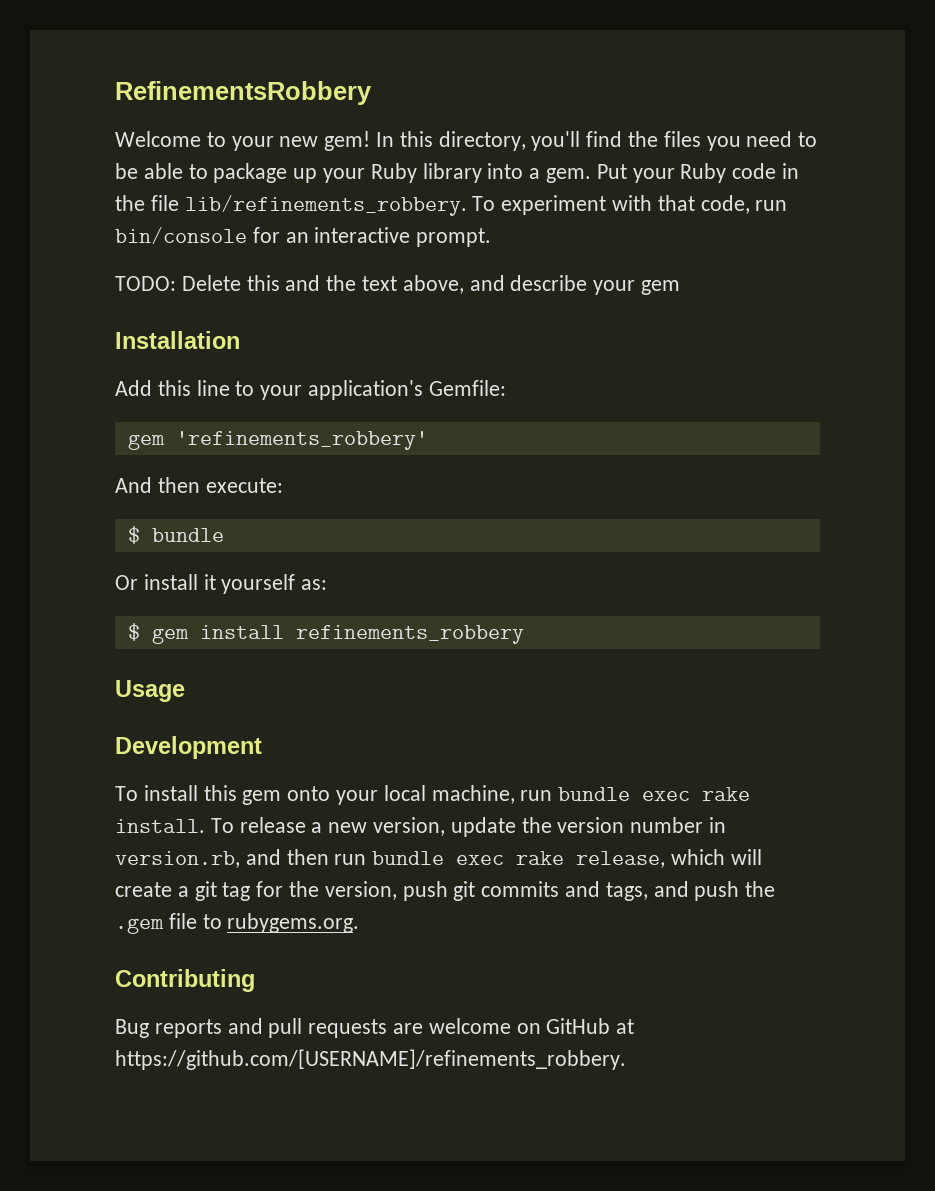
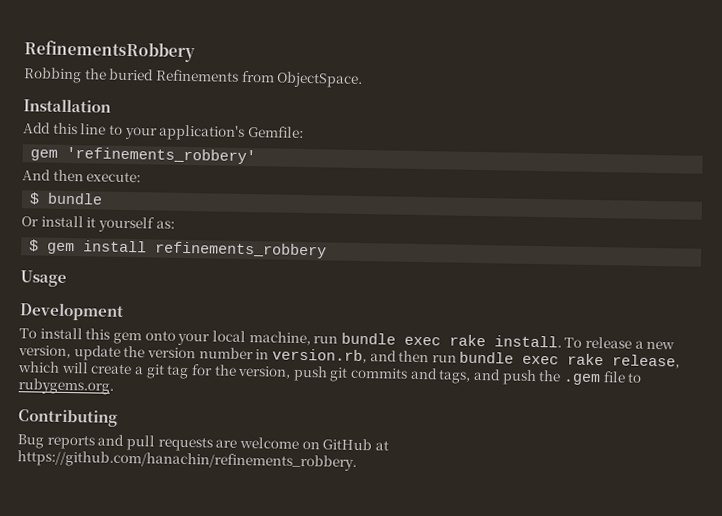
[115,131,818,151] [115,163,800,183] [115,195,788,216] [115,227,492,247] [115,275,681,295] Welcome to your new gem! In this directory, you'll find the files you need to be able to package up your Ruby library into a gem. Put your Ruby code in the file lib/refinements_robbery. To experiment with that code, run bin/console for an interactive prompt. // TODO: Delete this and the text above, and describe your gem -> [23,67,364,89] Robbing the buried Refinements from ObjectSpace.
[115,1049,626,1070] https://github.com/[USERNAME]/refinements_robbery. -> [17,450,357,471] https://github.com/hanachin/refinements_robbery.

